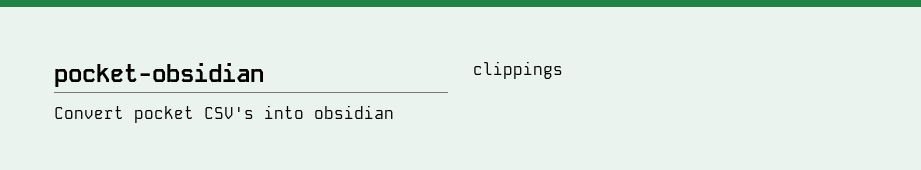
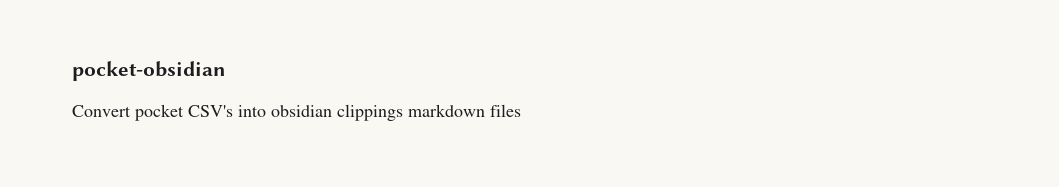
(563, 70) none -> [408,104,521,117] markdown files

